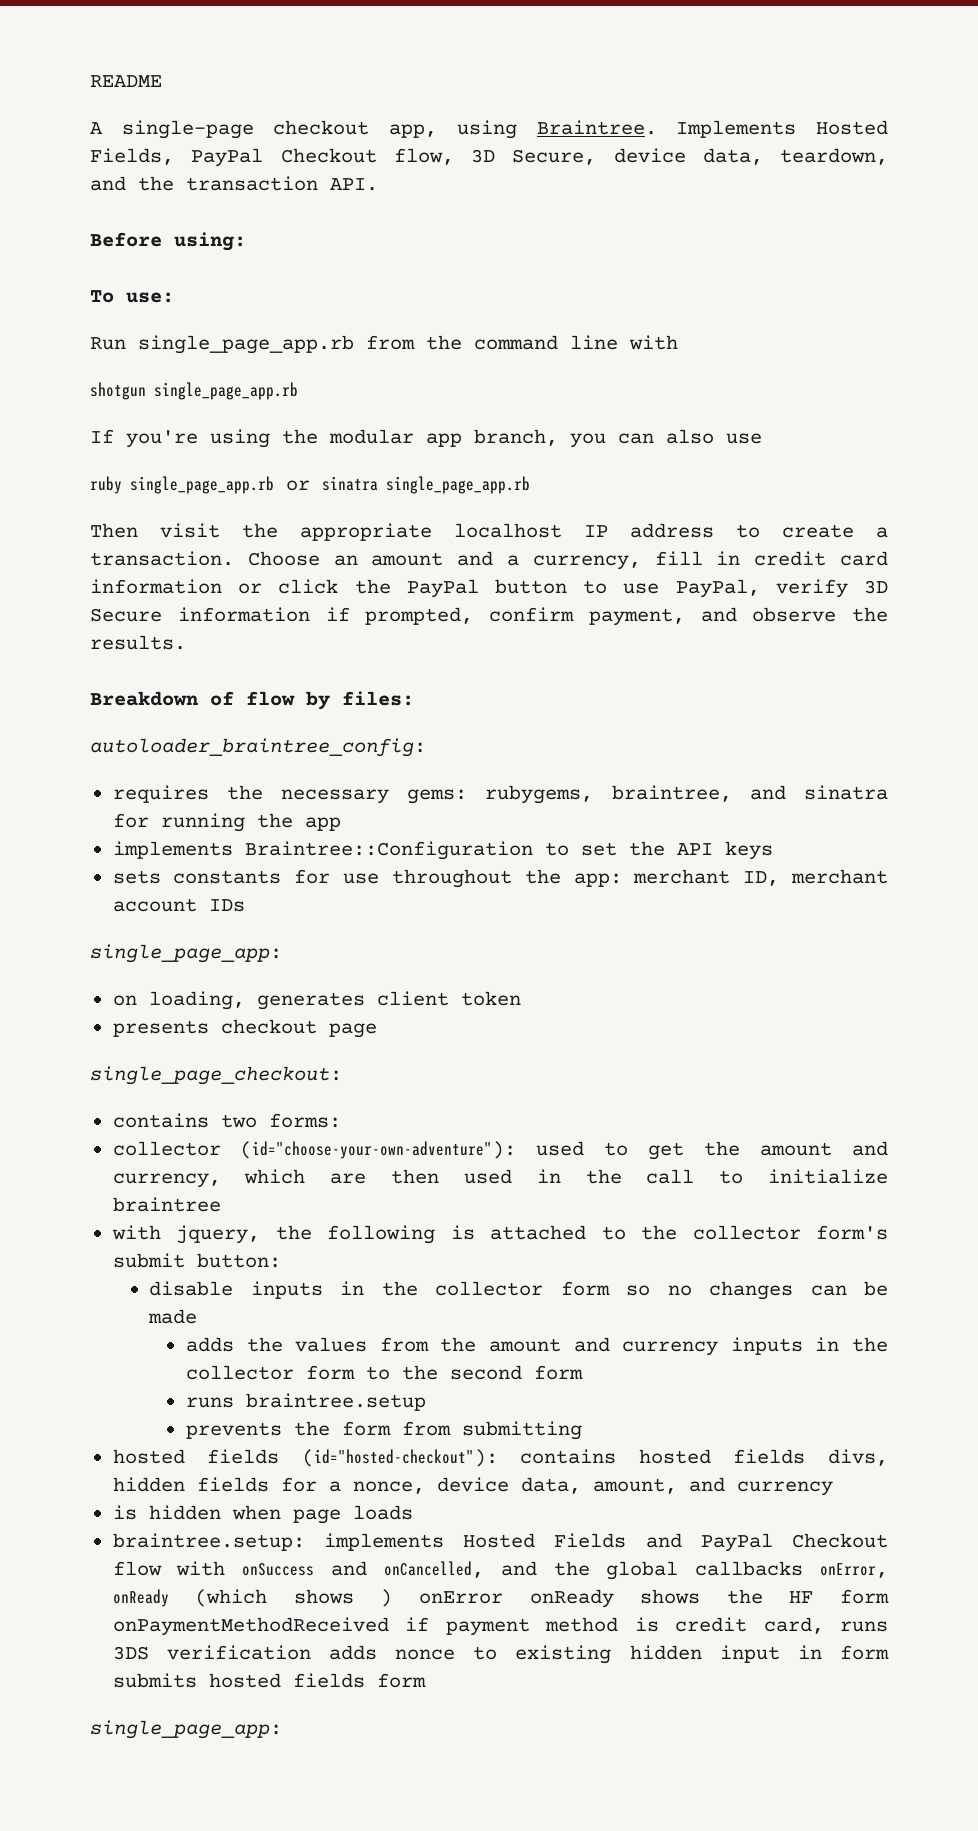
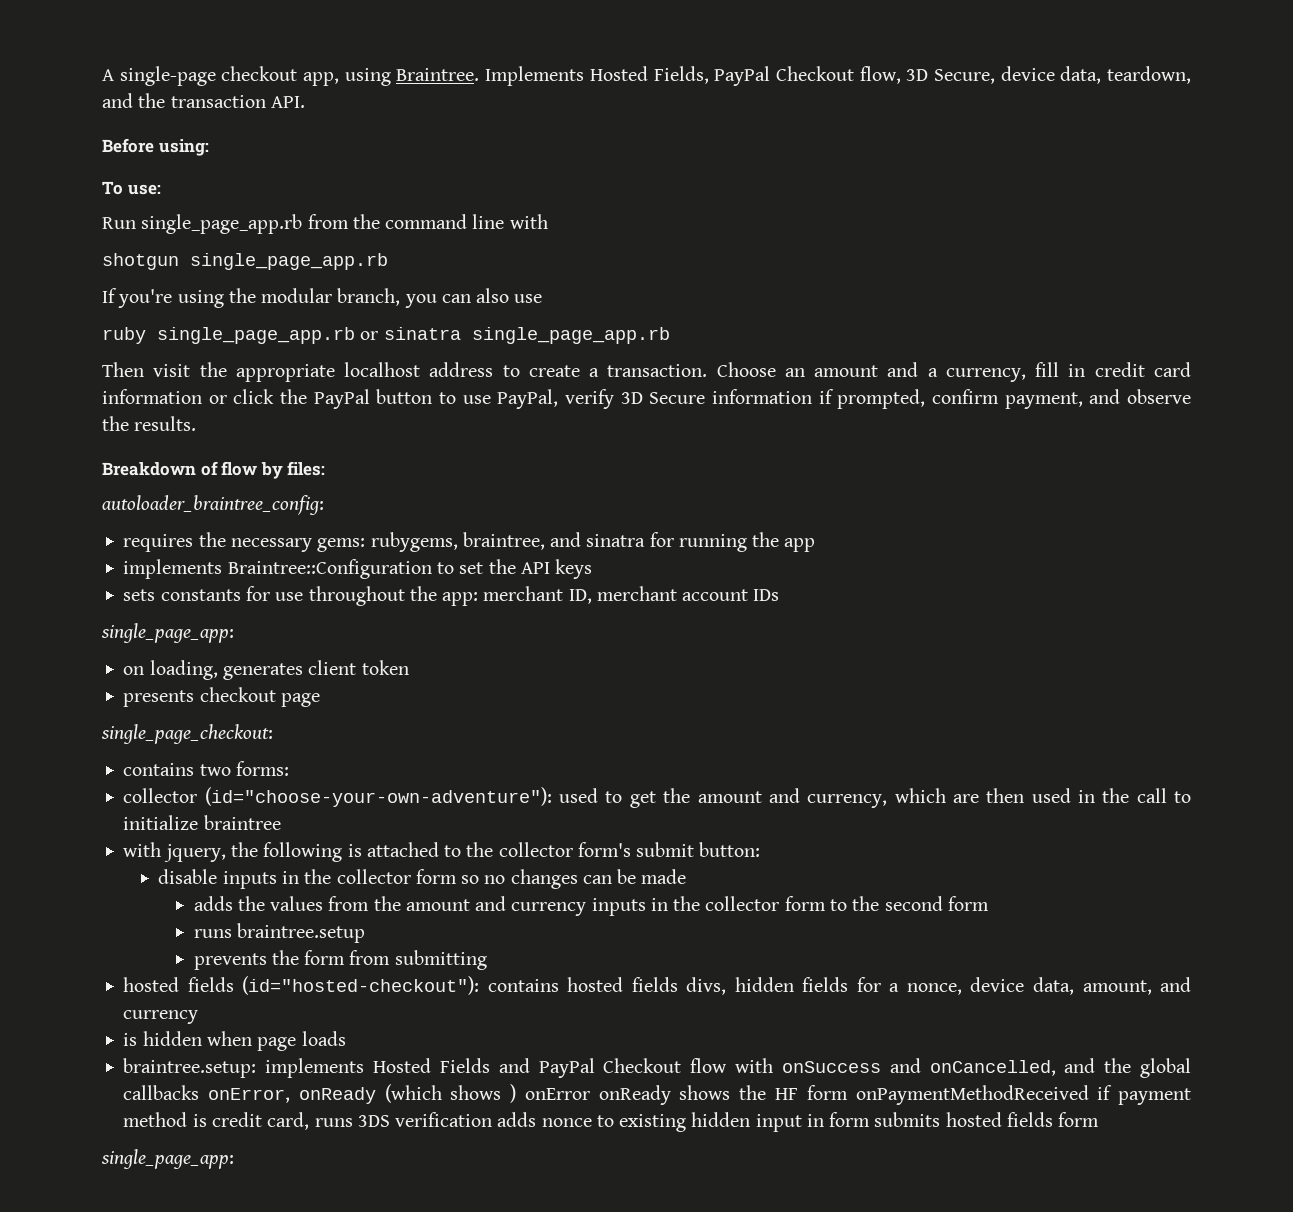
[90,75,162,87] README // -> (102, 75) none
[426,433,462,447] app -> (333, 295) none
[584,525,608,537] IP -> (421, 369) none

